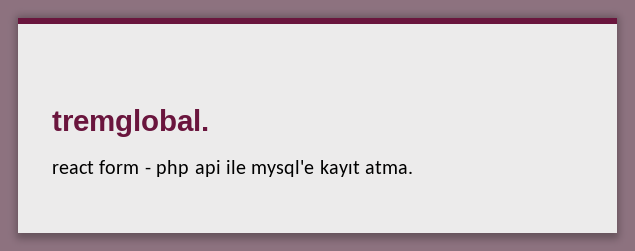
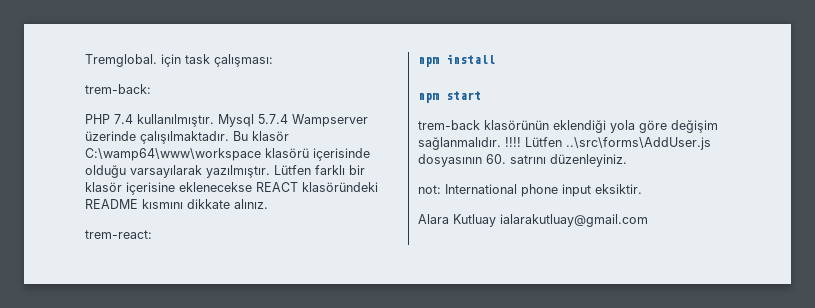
[52,109,209,137] [52,160,414,177] tremglobal. // react form - php api ile mysql'e kayıt atma. -> [85,54,273,67] [85,84,151,94] [85,114,368,127] [85,131,289,144] [85,148,370,161] [85,165,365,178] [85,182,378,195] [85,199,268,209] [85,230,152,239] [418,54,495,67] [418,91,481,103] [418,120,718,133] [418,137,711,150] [418,154,627,167] [418,184,642,197] [418,214,648,227] Tremglobal. için task çalışması: // trem-back: // PHP 7.4 kullanılmıştır. Mysql 5.7.4 Wampserver üzerinde çalışılmaktadır. Bu klasör C:\wamp64\www\workspace klasörü içerisinde olduğu varsayılarak yazılmıştır. Lütfen farklı bir klasör içerisine eklenecekse REACT klasöründeki README kısmını dikkate alınız. // trem-react: // npm install // npm start // trem-back klasörünün eklendiği yola göre değişim sağlanmalıdır. !!!! Lütfen ..\src\forms\AddUser.js dosyasının 60. satrını düzenleyiniz. // not: International phone input eksiktir. // Alara Kutluay ialarakutluay@gmail.com

